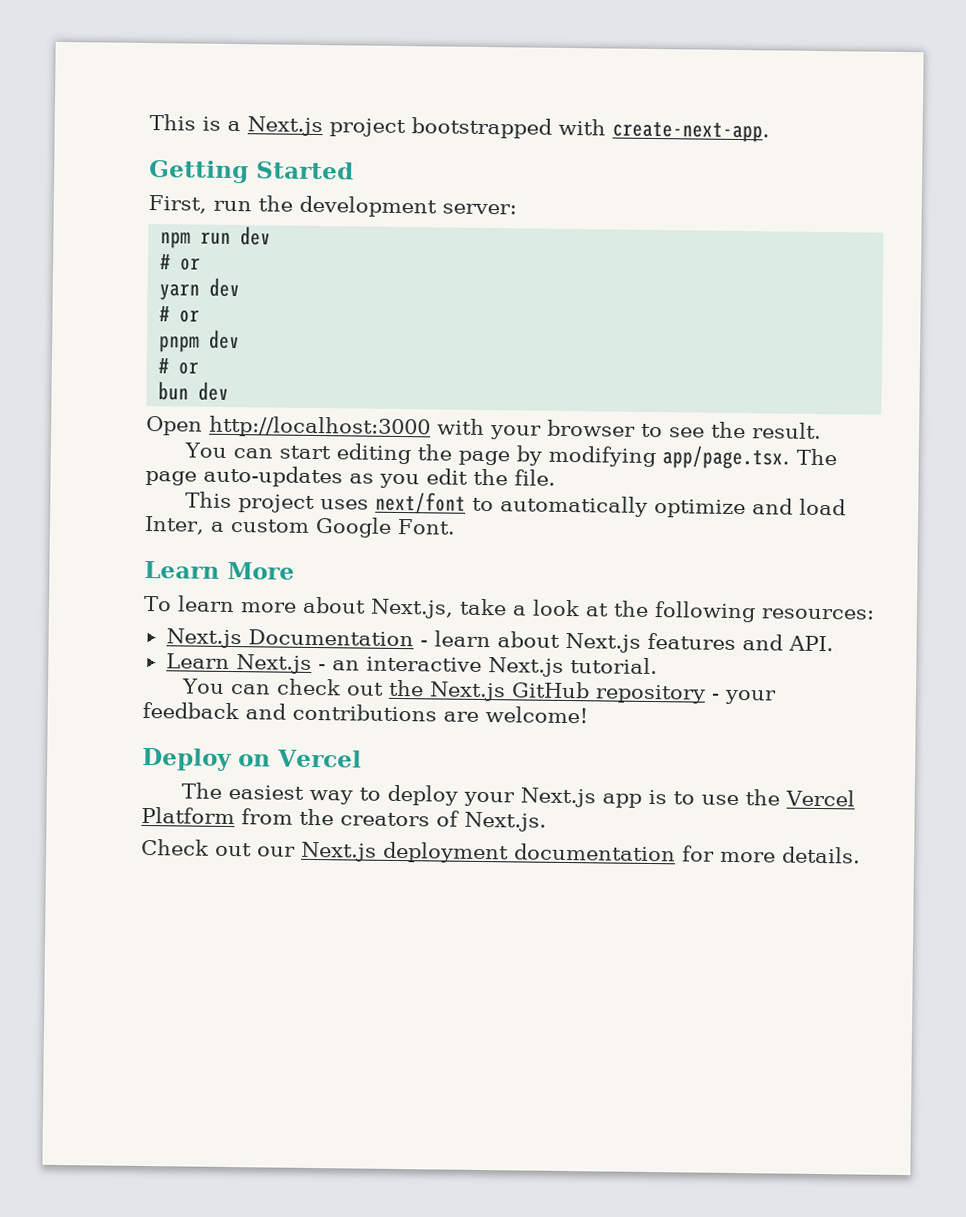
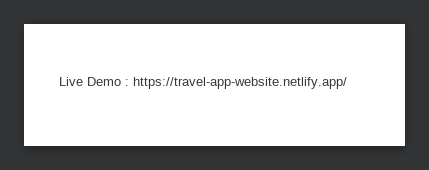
[149,114,770,143] [149,160,354,184] [148,195,517,218] [160,226,272,249] [160,253,202,271] [159,277,241,301] [159,305,201,323] [159,329,241,353] [158,357,200,375] [158,381,230,401] [146,415,822,440] [184,442,838,470] [145,465,556,489] [185,491,847,519] [144,515,456,538] [144,560,295,580] [143,595,875,623] [165,628,834,653] [165,653,658,677] [181,678,778,705] [142,701,588,724] [142,747,362,772] [181,782,856,808] [141,806,547,832] [141,838,861,864] This is a Next.js project bootstrapped with create-next-app. // Getting Started // First, run the development server: // npm run dev // # or // yarn dev // # or // pnpm dev // # or // bun dev // Open http://localhost:3000 with your browser to see the result. // You can start editing the page by modifying app/page.tsx. The page auto-updates as you edit the file. // This project uses next/font to automatically optimize and load Inter, a custom Google Font. // Learn More // To learn more about Next.js, take a look at the following resources: // Next.js Documentation - learn about Next.js features and API. // Learn Next.js - an interactive Next.js tutorial. // You can check out the Next.js GitHub repository - your feedback and contributions are welcome! // Deploy on Vercel // The easiest way to deploy your Next.js app is to use the Vercel Platform from the creators of Next.js. // Check out our Next.js deployment documentation for more details. -> [59,77,347,89] Live Demo : https://travel-app-website.netlify.app/

